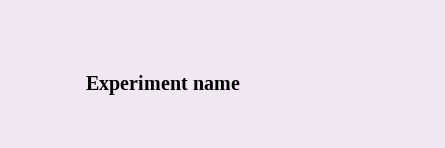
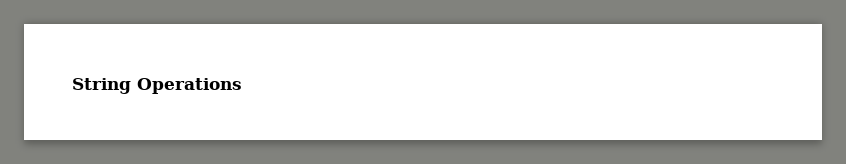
[86,75,241,95] Experiment name -> [72,78,242,94] String Operations

